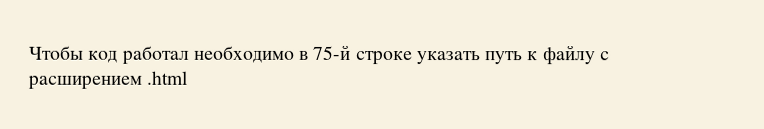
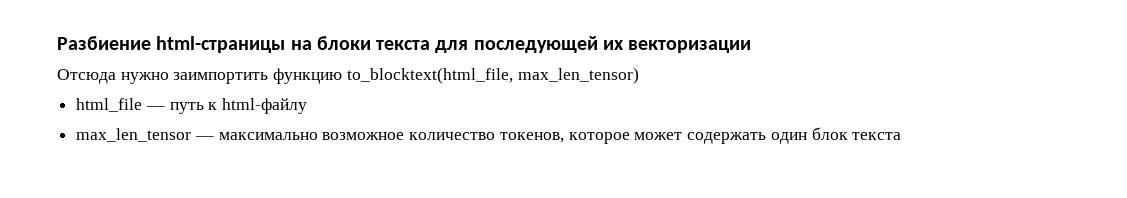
[29,44,610,66] [27,70,188,90] Чтобы код работал необходимо в 75-й строке указать путь к файлу с расширением .html -> [57,36,752,53] [57,67,639,84] [76,98,308,114] [76,127,902,144] Разбиение html-страницы на блоки текста для последующей их векторизации // Отсюда нужно заимпортить функцию to_blocktext(html_file, max_len_tensor) // html_file — путь к html-файлу // max_len_tensor — максимально возможное количество токенов, которое может содержать один блок текста

